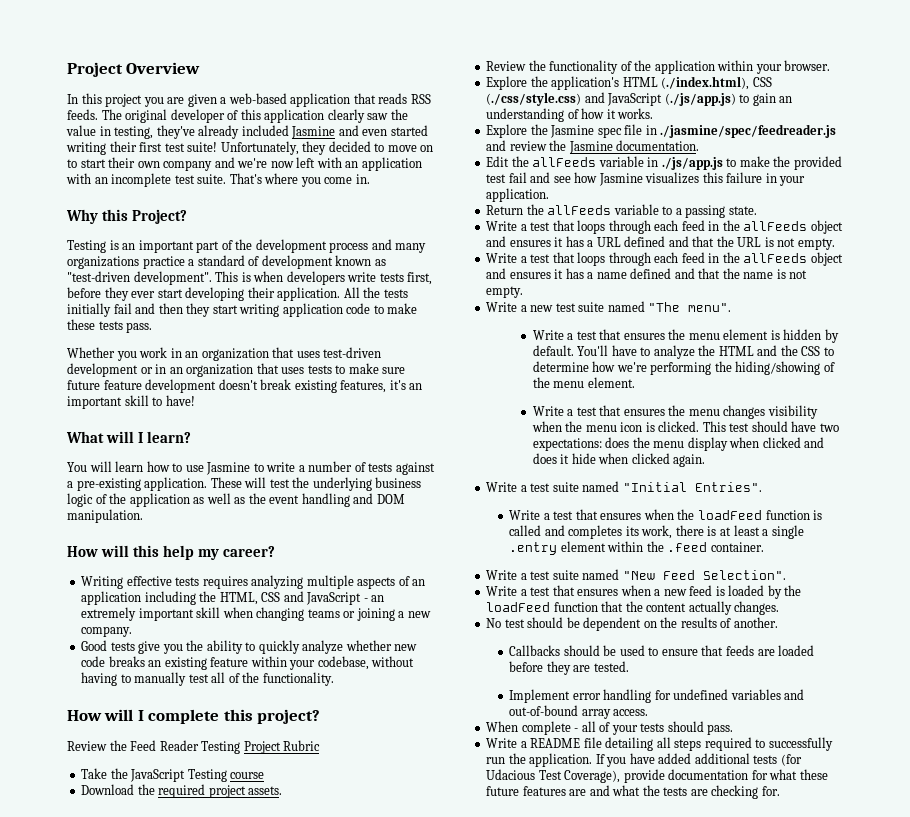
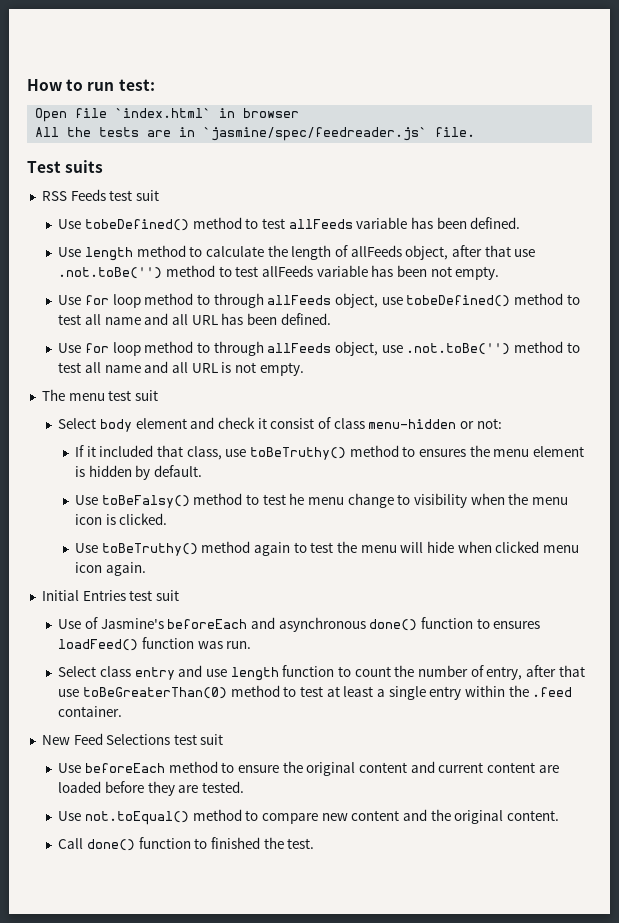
[67,62,201,77] [67,93,431,107] [67,109,408,123] [66,125,428,139] [66,141,434,155] [67,157,422,171] [66,173,370,187] [66,209,188,224] [67,239,427,253] [67,255,386,269] [67,271,433,285] [67,287,408,301] [67,303,418,317] [67,319,153,333] [67,347,382,361] [67,363,406,377] [67,379,423,393] [67,395,195,409] [66,431,192,443] [67,461,435,475] [67,477,422,491] [67,493,405,507] [67,509,143,523] [67,545,276,560] [81,575,426,589] [81,591,385,605] [81,607,431,621] [81,626,133,637] [81,640,418,654] [81,656,415,670] [81,672,334,686] [67,709,321,724] [67,740,321,754] [81,768,265,782] [81,784,283,798] [486,60,831,74] [486,76,772,90] [486,92,793,106] [486,108,654,122] [486,124,837,138] [486,140,700,154] [486,156,842,170] [486,172,806,186] [486,188,550,202] [486,204,757,218] [486,220,843,234] [486,236,835,250] [486,252,843,266] [486,268,808,279] [486,286,524,298] [486,301,732,312] [532,329,622,340] Project Overview // In this project you are given a web-based application that reads RSS feeds. The original developer of this application clearly saw the value in testing, they've already included Jasmine and even started writing their first test suite! Unfortunately, they decided to move on to start their own company and we're now left with an application with an incomplete test suite. That's where you come in. // Why this Project? // Testing is an important part of the development process and many organizations practice a standard of development known as "test-driven development". This is when developers write tests first, before they ever start developing their application. All the tests initially fail and then they start writing application code to make these tests pass. // Whether you work in an organization that uses test-driven development or in an organization that uses tests to make sure future feature development doesn't break existing features, it's an important skill to have! // What will I learn? // You will learn how to use Jasmine to write a number of tests against a pre-existing application. These will test the underlying business logic of the application as well as the event handling and DOM manipulation. // How will this help my career? // Writing effective tests requires analyzing multiple aspects of an application including the HTML, CSS and JavaScript - an extremely important skill when changing teams or joining a new company. // Good tests give you the ability to quickly analyze whether new code breaks an existing feature within your codebase, without having to manually test all of the functionality. // How will I complete this project? // Review the Feed Reader Testing Project Rubric // Take the JavaScript Testing course // Download the required project assets. // Review the functionality of the application within your browser. // Explore the application's HTML (./index.html), CSS (./css/style.css) and JavaScript (./js/app.js) to gain an understanding of how it works. // Explore the Jasmine spec file in ./jasmine/spec/feedreader.js and review the Jasmine documentation. // Edit the allFeeds variable in ./js/app.js to make the provided test fail and see how Jasmine visualizes this failure in your application. // Return the allFeeds variable to a passing state. // Write a test that loops through each feed in the allFeeds object and ensures it has a URL defined and that the URL is not empty. // Write a test that loops through each feed in the allFeeds object and ensures it has a name defined and that the name is not empty. // Write a new test suite named "The menu". // Write a test that -> [27,79,155,91] [35,108,300,122] [35,127,476,141] [27,160,104,173] [41,189,159,201] [58,217,521,231] [58,245,536,261] [58,265,500,280] [58,293,580,308] [58,313,331,325] [58,341,580,356] [58,361,304,376] [41,389,158,401] [58,417,502,432] [75,445,416,460] How to run test: // Open file `index.html` in browser // All the tests are in `jasmine/spec/feedreader.js` file. // Test suits // RSS Feeds test suit // Use tobeDefined() method to test allFeeds variable has been defined. // Use length method to calculate the length of allFeeds object, after that use .not.toBe('') method to test allFeeds variable has been not empty. // Use for loop method to through allFeeds object, use tobeDefined() method to test all name and all URL has been defined. // Use for loop method to through allFeeds object, use .not.toBe('') method to test all name and all URL is not empty. // The menu test suit // Select body element and check it consist of class menu-hidden or not: // If it included that class, use toBeTruthy() method to
[577,345,834,359] [532,361,835,375] [532,377,635,388] [532,405,766,419] You'll have to analyze the HTML and the CSS to determine how we're performing the hiding/showing of the menu element. // Write a test that ensures the menu changes -> [75,493,411,508] // Use toBeFalsy() method to test he menu change to
[702,421,839,432] [532,437,825,451] [532,453,570,464] This test should have two expectations: does the menu display when clicked and does it -> [75,541,424,556] // Use toBeTruthy() method again to test the menu will
(670, 458) none -> [542,545,579,553] [75,562,103,573] menu icon
[486,481,762,492] [509,509,823,520] [509,525,717,539] Write a test suite named "Initial Entries". // Write a test that ensures when the loadFeed function is called and completes its work, there is -> [41,590,179,601] [58,617,541,632] [58,637,252,651] [58,665,585,681] [58,685,324,699] Initial Entries test suit // Use of Jasmine's beforeEach and asynchronous done() function to ensures loadFeed() function was run. // Select class entry and use length function to count the number of entry, after that use toBeGreaterThan(0) method to test
[509,541,606,555] .entry element -> [429,686,462,700] entry
[486,569,786,580] [486,585,802,599] [486,601,780,615] [486,617,778,631] [509,645,754,656] Write a test suite named "New Feed Selection". // Write a test that ensures when a new feed is loaded by the loadFeed function that the content actually changes. // No test should be dependent on the results of another. // Callbacks should be used to ensure that feeds -> [41,733,224,745] [58,761,535,776] New Feed Selections test suit // Use beforeEach method to ensure the original content and current content
[509,689,805,703] [509,705,649,719] [486,721,734,735] [486,737,833,751] [486,753,802,767] [486,769,828,783] [486,785,780,799] Implement error handling for undefined variables and out-of-bound array access. // When complete - all of your tests should pass. // Write a README file detailing all steps required to successfully run the application. If you have added additional tests (for Udacious Test Coverage), provide documentation for what these future features are and what the tests are checking for. -> [58,809,559,825] [58,837,315,851] Use not.toEqual() method to compare new content and the original content. // Call done() function to finished the test.

